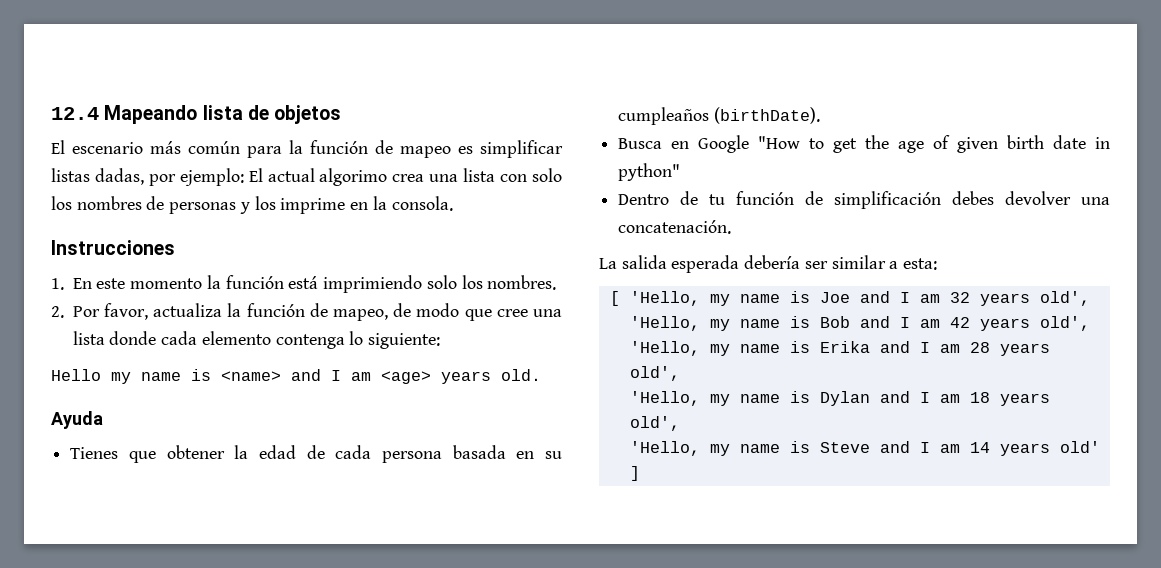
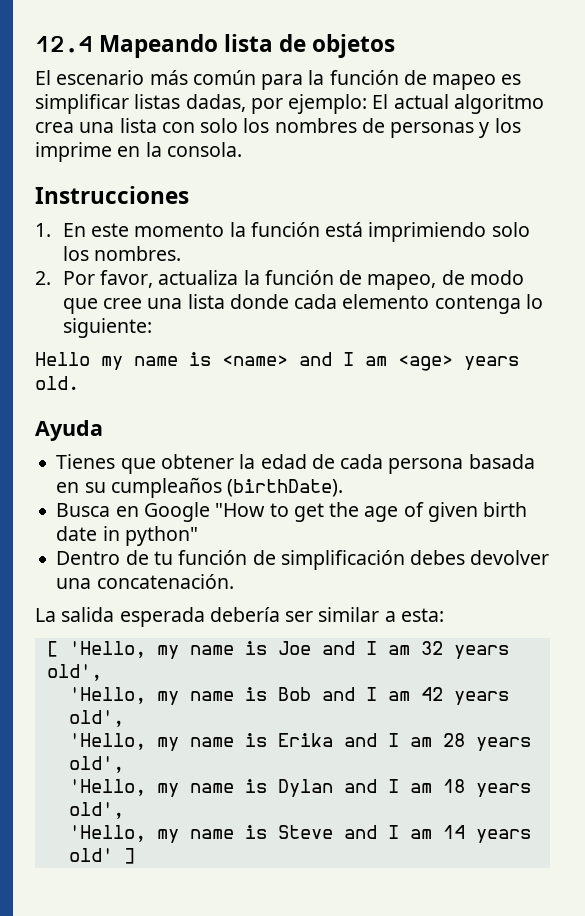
[319,168,388,186] algorimo -> [453,94,544,114] algoritmo

